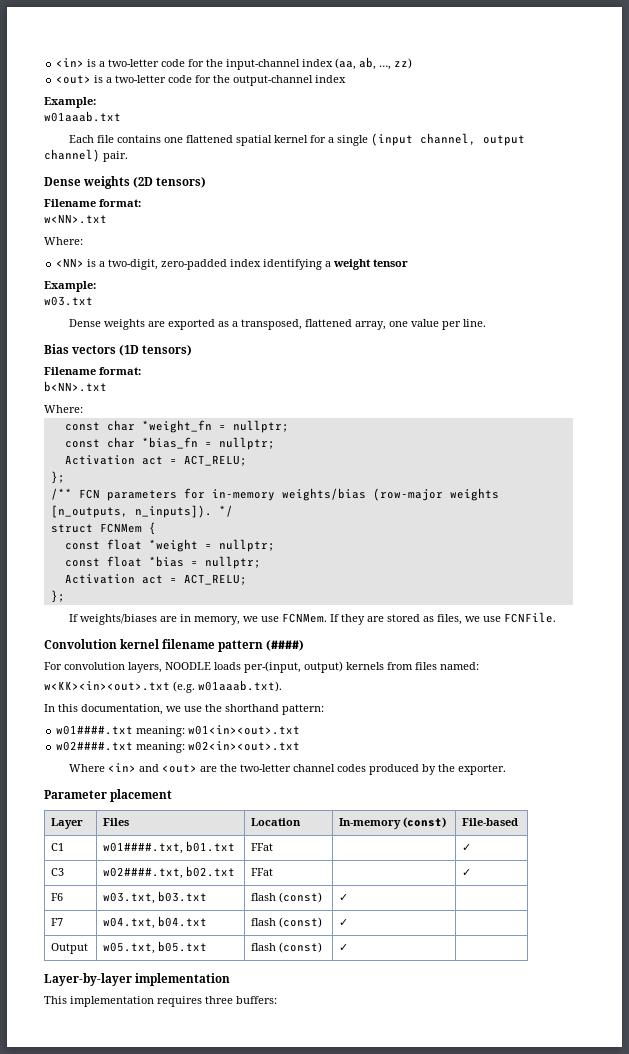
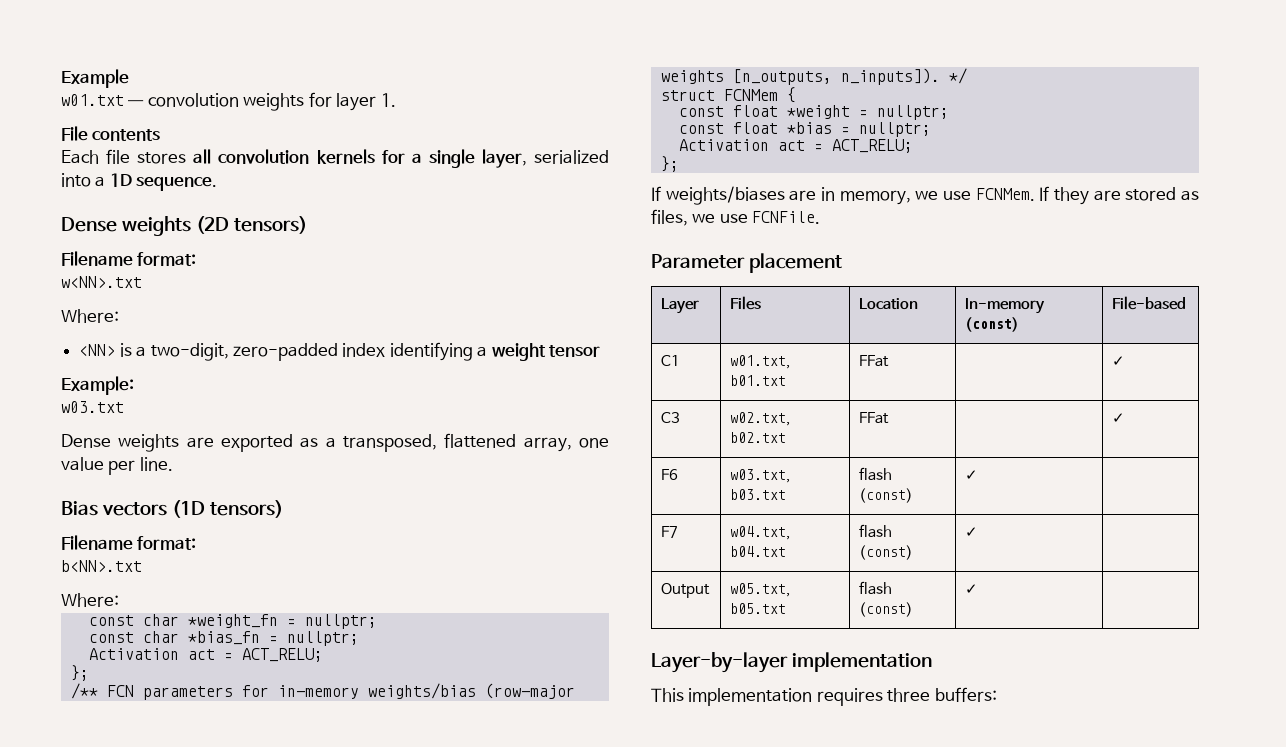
[56,57,413,70] [56,75,347,86] [44,97,96,108] [44,111,121,122] [68,133,525,146] [44,149,128,162] <in> is a two-letter code for the input-channel index (aa, ab, …, zz) // <out> is a two-letter code for the output-channel index // Example: // w01aaab.txt // Each file contains one flattened spatial kernel for a single (input channel, output channel) pair. -> [61,69,129,88] [61,92,396,111] [61,126,161,141] [61,149,610,168] [61,173,218,191] Example // w01.txt — convolution weights for layer 1. // File contents // Each file stores all convolution kernels for a single layer, serialized into a 1D sequence.
[44,639,305,652] [44,661,479,673] [44,680,282,693] [44,704,324,715] [56,725,301,737] [56,741,301,753] [68,763,506,775] // Convolution kernel filename pattern (####) // For convolution layers, NOODLE loads per-(input, output) kernels from files named: // w<KK><in><out>.txt (e.g. w01aaab.txt). // In this documentation, we use the shorthand pattern: // w01####.txt meaning: w01<in><out>.txt // w02####.txt meaning: w02<in><out>.txt // Where <in> and <out> are the two-letter channel codes produced by the exporter. -> (821, 217) none
[103,842,184,854] w01####.txt, -> [730,355,791,369] w01.txt,
[103,867,184,879] w02####.txt, -> [730,412,791,426] w02.txt,

